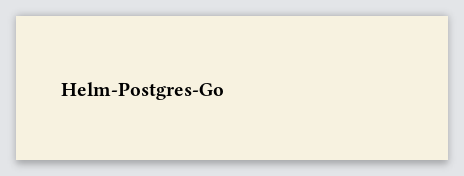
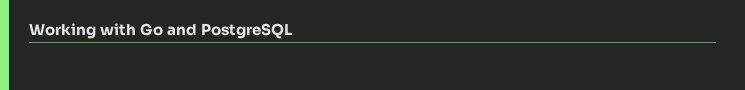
[61,82,224,100] Helm-Postgres-Go -> [29,23,293,39] Working with Go and PostgreSQL

